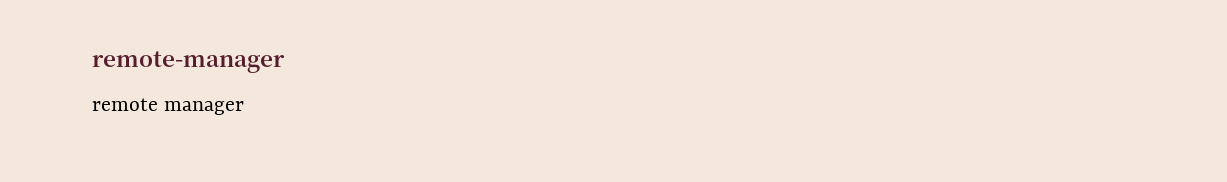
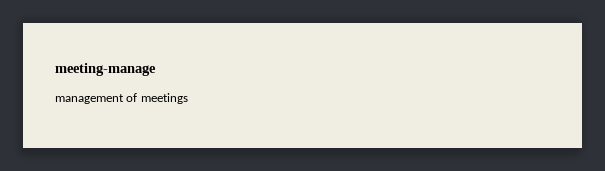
[92,51,285,73] [92,98,245,115] remote-manager // remote manager -> [55,63,156,76] [55,93,188,104] meeting-manage // management of meetings

